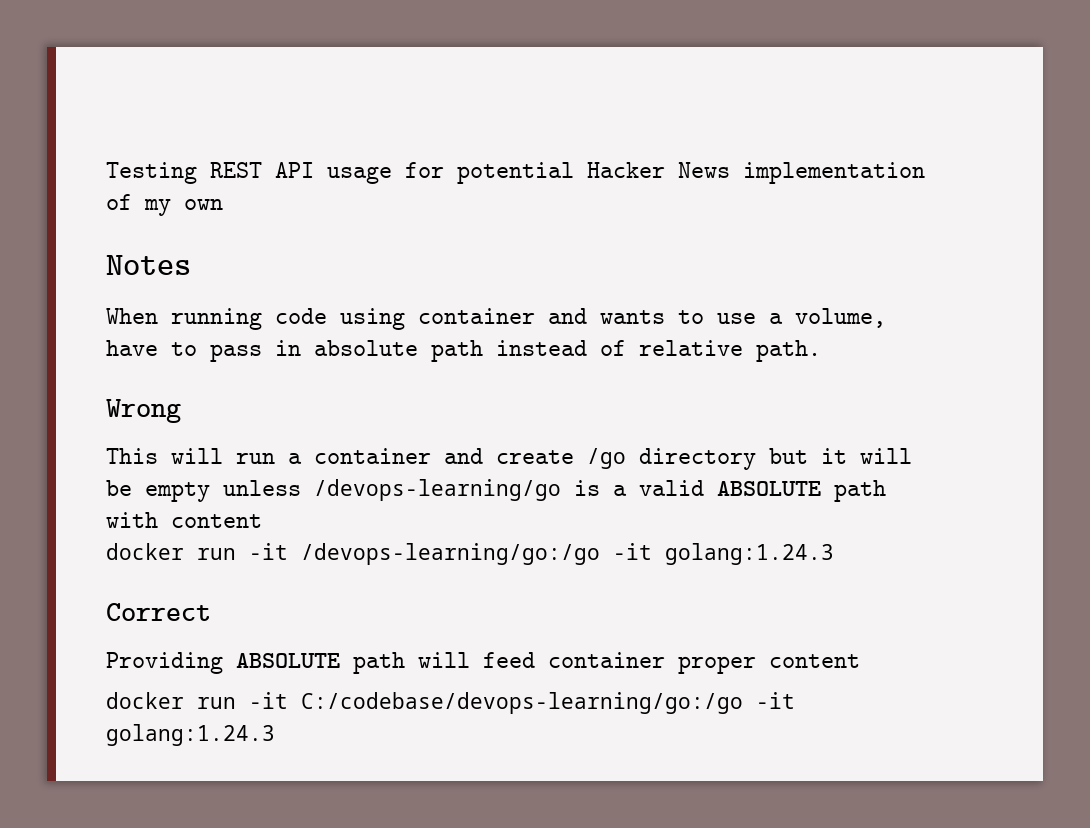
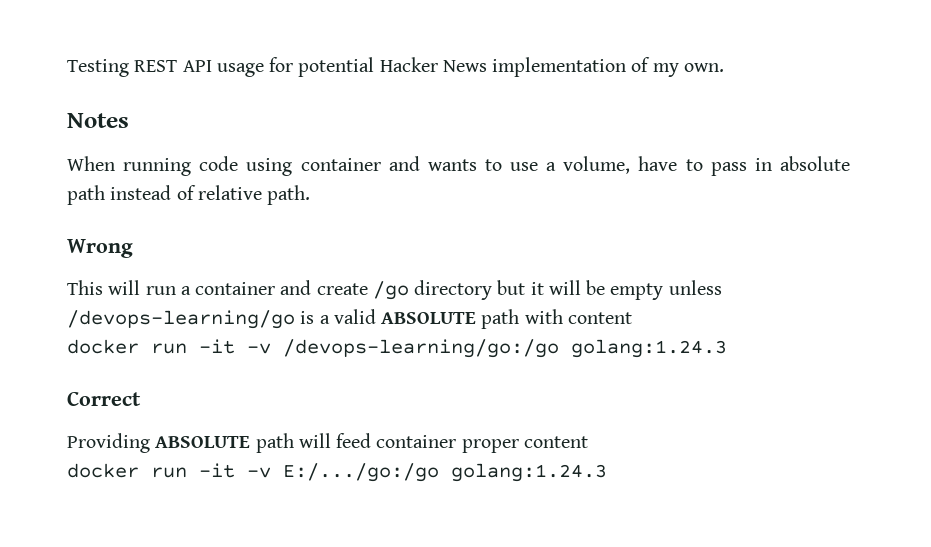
[184,199,223,210] own -> [683,63,724,72] own.
[301,543,652,565] /devops-learning/go:/go -it -> [247,339,559,358] -v /devops-learning/go:/go
[301,692,795,714] C:/codebase/devops-learning/go:/go -it -> [247,463,439,482] -v E:/.../go:/go

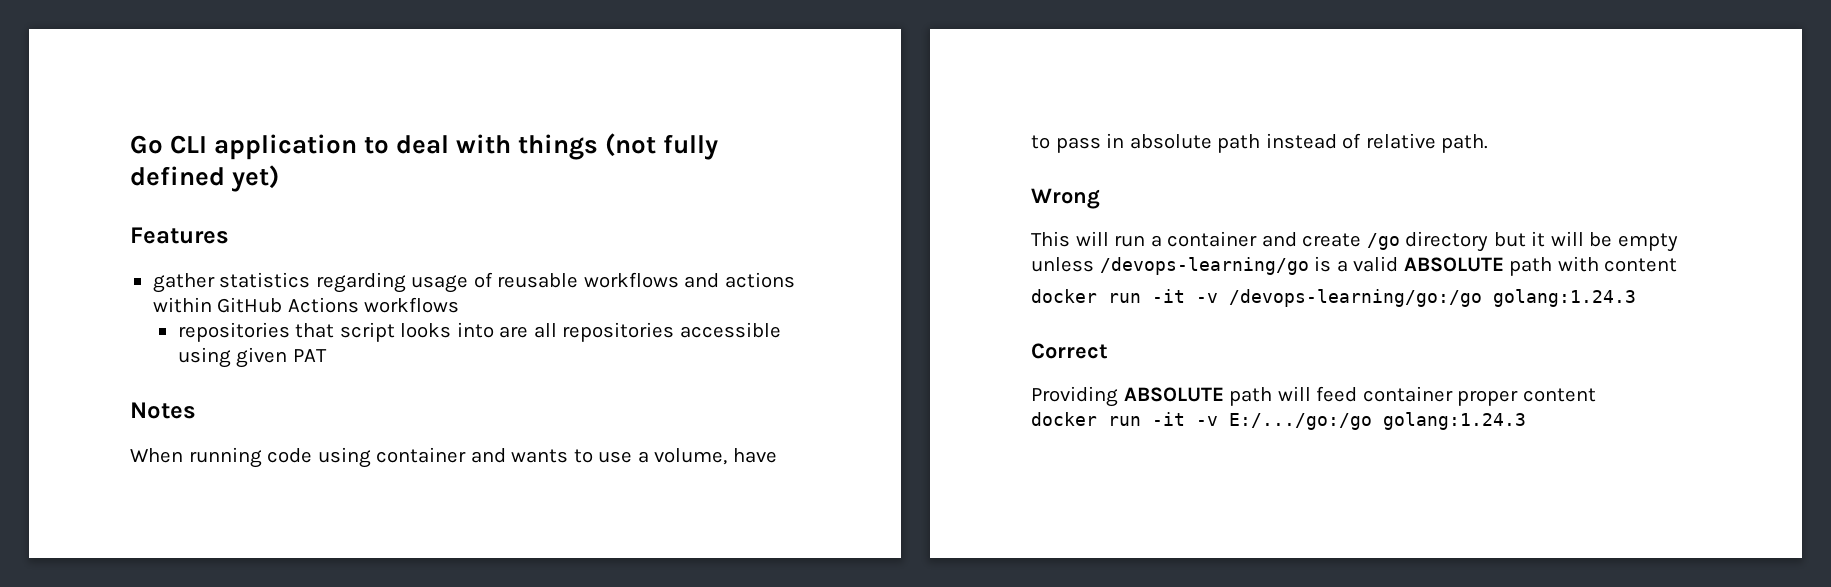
[67,57,724,77] Testing REST API usage for potential Hacker News implementation of my own. -> [130,133,719,160] [130,165,280,192] [130,227,229,244] [152,272,795,293] [152,297,460,313] [177,322,781,342] [177,347,327,368] Go CLI application to deal with things (not fully defined yet) // Features // gather statistics regarding usage of reusable workflows and actions within GitHub Actions workflows // repositories that script looks into are all repositories accessible using given PAT

